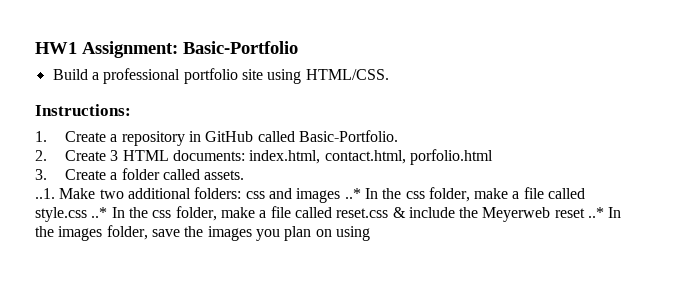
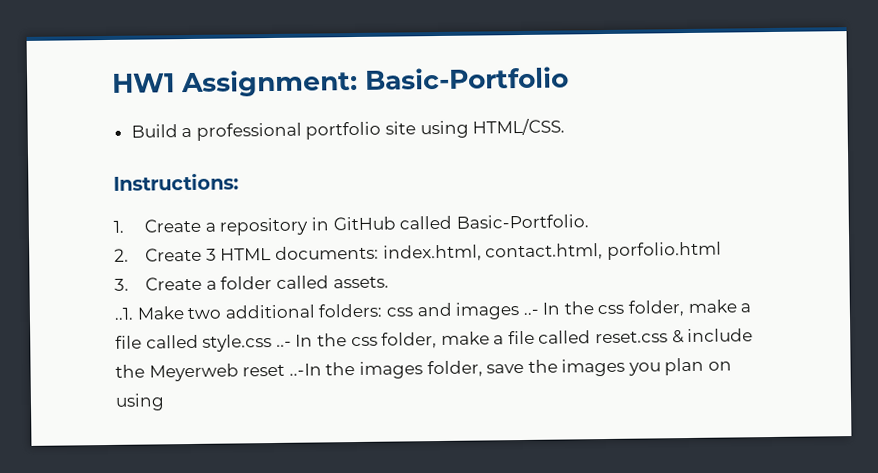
[344,188,361,199] ..* -> [522,308,539,315] ..-
[91,207,108,218] ..* -> [275,340,292,347] ..-
[588,207,622,218] ..* In -> [288,363,322,376] ..-In

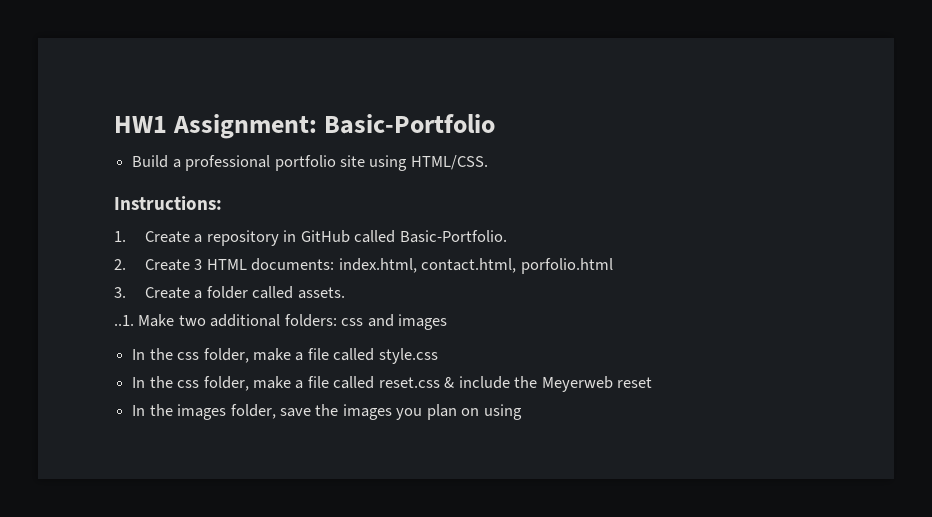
[522,308,539,315] ..- -> (448, 322) //
[275,340,292,347] ..- -> (438, 356) //
[288,363,322,376] ..-In -> [132,405,146,416] // In

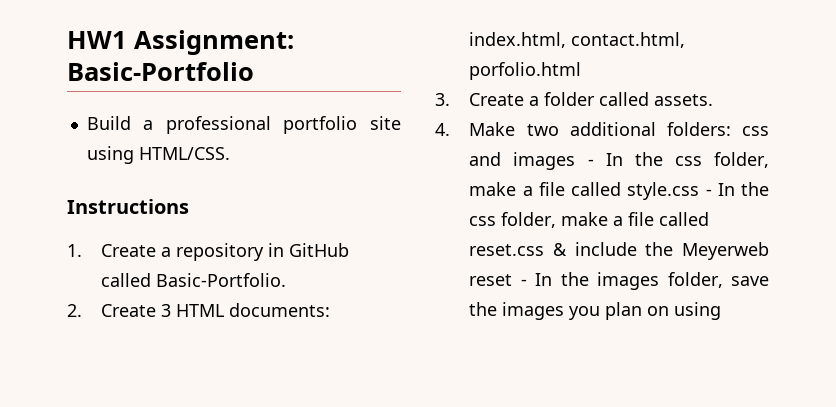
[114,196,222,210] Instructions: -> [67,199,189,214] Instructions
[114,315,134,326] ..1. -> [435,123,450,136] 4.
(448, 322) // -> [587,159,594,166] -
(438, 356) // -> [705,189,712,196] -
(653, 382) // -> [520,279,527,286] -

